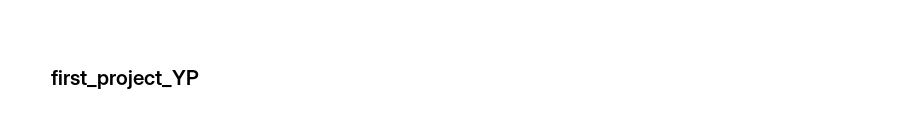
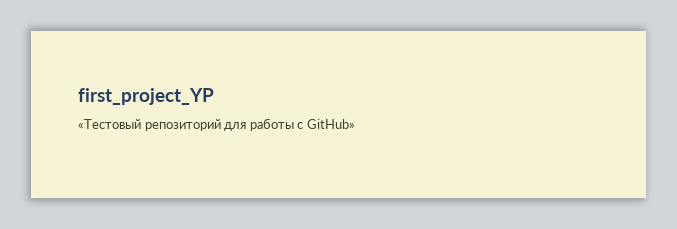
(199, 80) none -> [78,118,355,131] // «Тестовый репозиторий для работы с GitHub»

